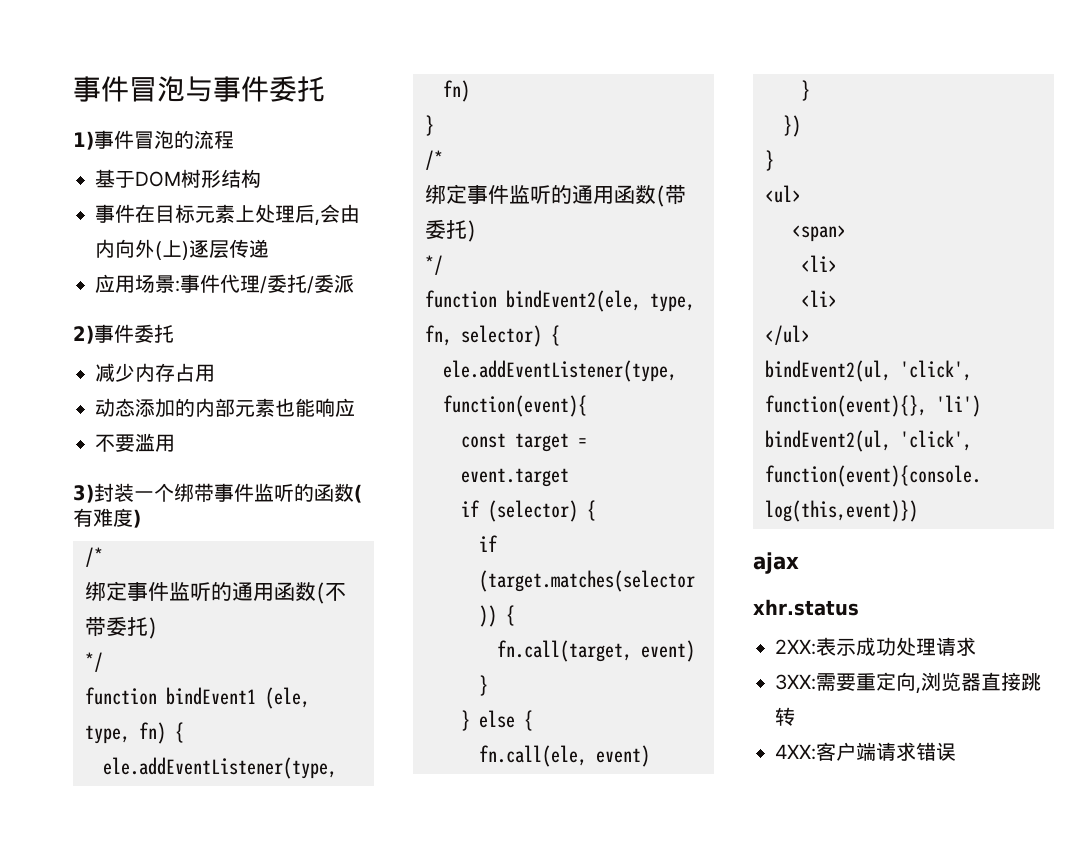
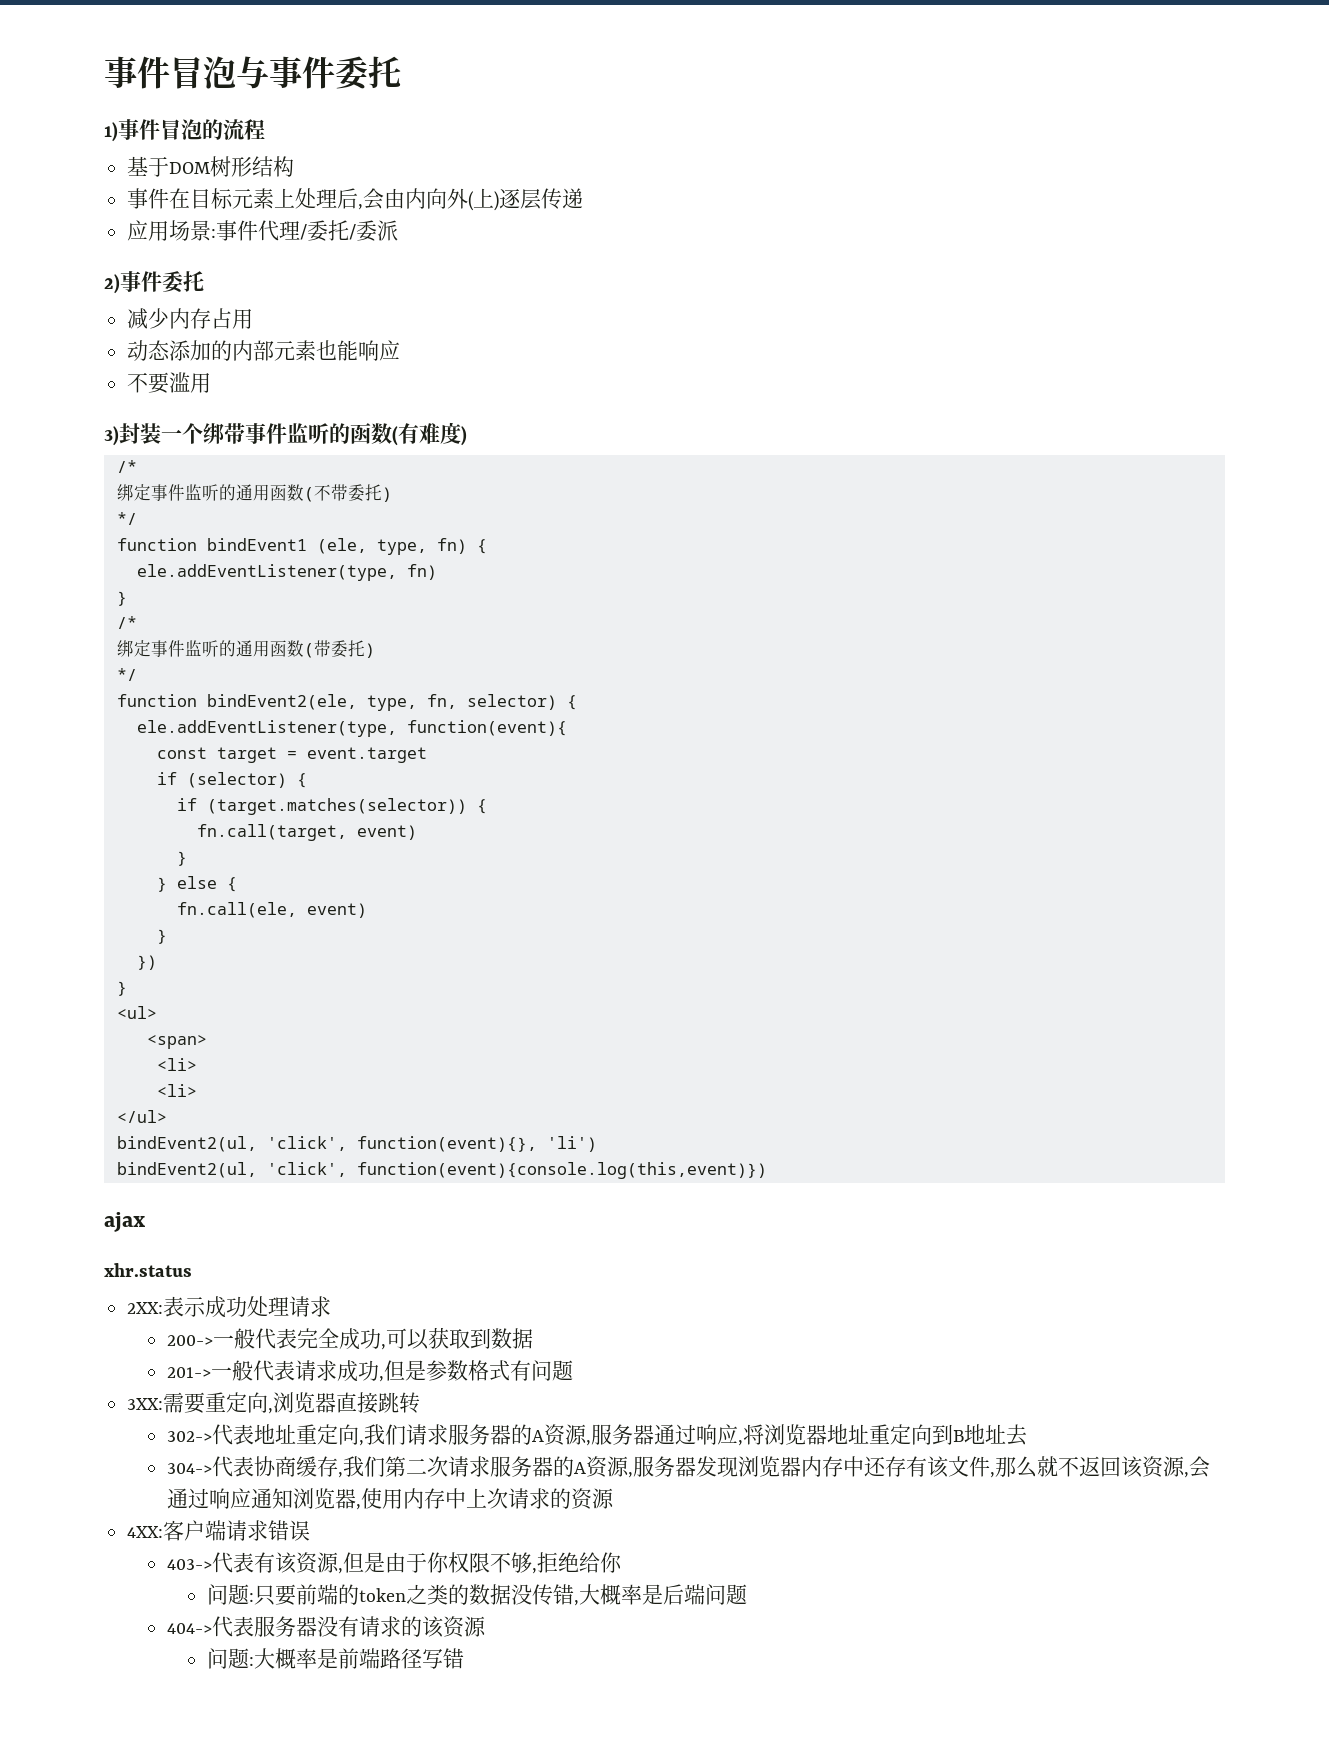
(976, 646) none -> [166,1327,533,1350] [166,1360,573,1382] // 200->一般代表完全成功,可以获取到数据 // 201->一般代表请求成功,但是参数格式有问题
(795, 716) none -> [166,1424,1027,1446] [166,1456,1210,1478] [166,1488,614,1510] // 302->代表地址重定向,我们请求服务器的A资源,服务器通过响应,将浏览器地址重定向到B地址去 // 304->代表协商缓存,我们第二次请求服务器的A资源,服务器发现浏览器内存中还存有该文件,那么就不返回该资源,会通过响应通知浏览器,使用内存中上次请求的资源
(956, 751) none -> [166,1552,622,1574] [206,1584,747,1606] [166,1616,486,1638] [206,1648,464,1669] // 403->代表有该资源,但是由于你权限不够,拒绝给你 // 问题:只要前端的token之类的数据没传错,大概率是后端问题 // 404->代表服务器没有请求的该资源 // 问题:大概率是前端路径写错

